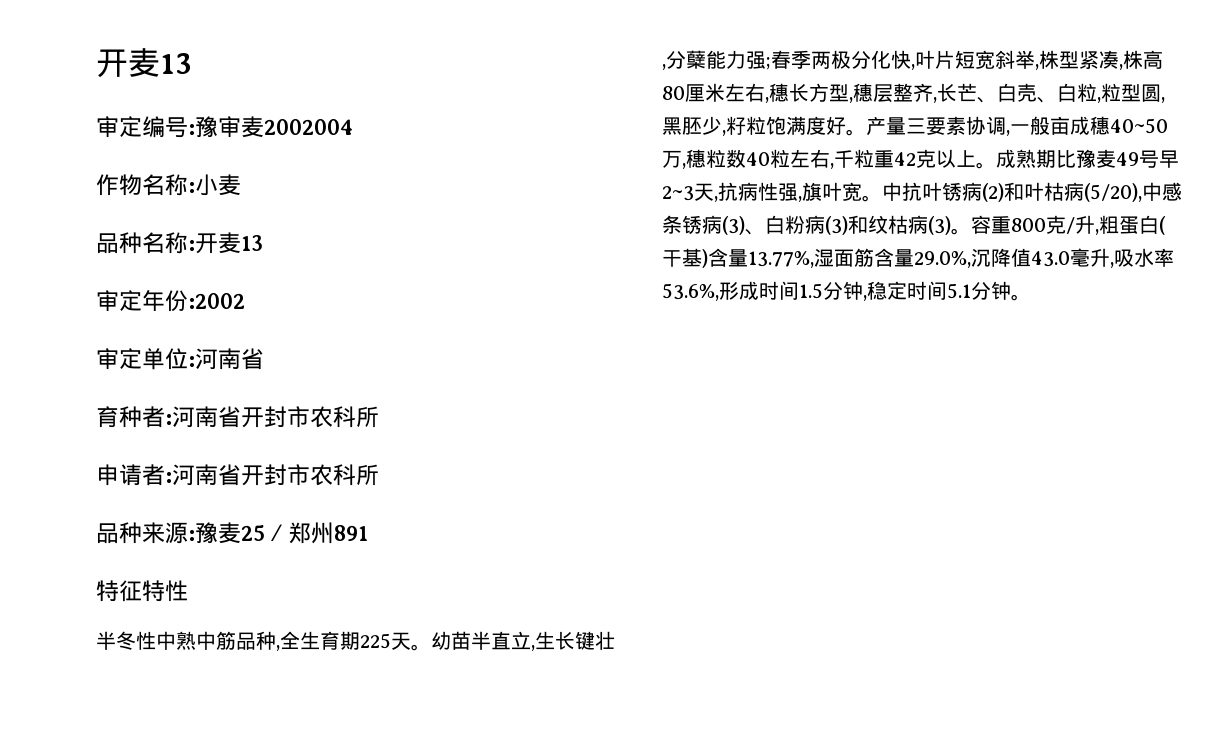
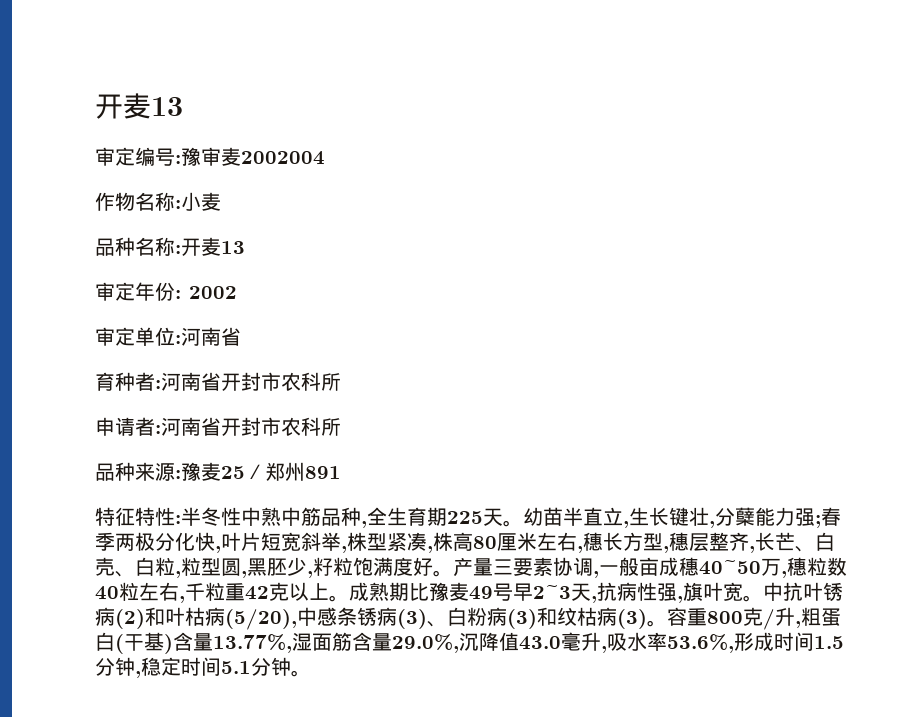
[188,293,245,309] :2002 -> [175,286,237,299] : 2002
(188, 591) // -> [175,515,181,524] :

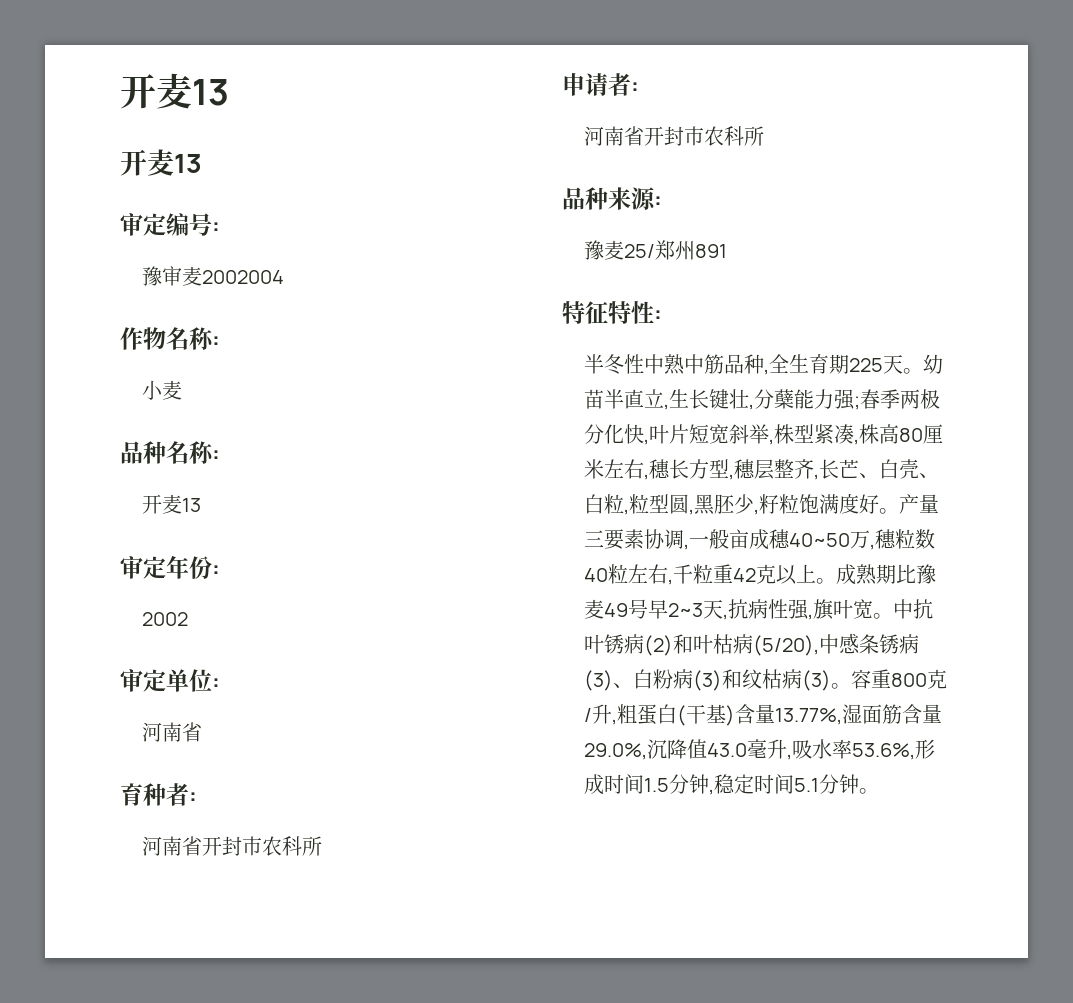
[95,93,183,119] 开麦13 -> [120,73,229,109] [120,149,202,176] 开麦13 // 开麦13
(181, 159) none -> (220, 227) //
(181, 204) none -> (220, 341) //
(181, 249) none -> (220, 455) //
(181, 294) none -> (220, 570) //
(181, 339) none -> (220, 683) //
(161, 384) none -> (197, 797) //
(161, 429) none -> (639, 87) //
(181, 474) none -> (662, 201) //
(181, 519) none -> (662, 315) //

